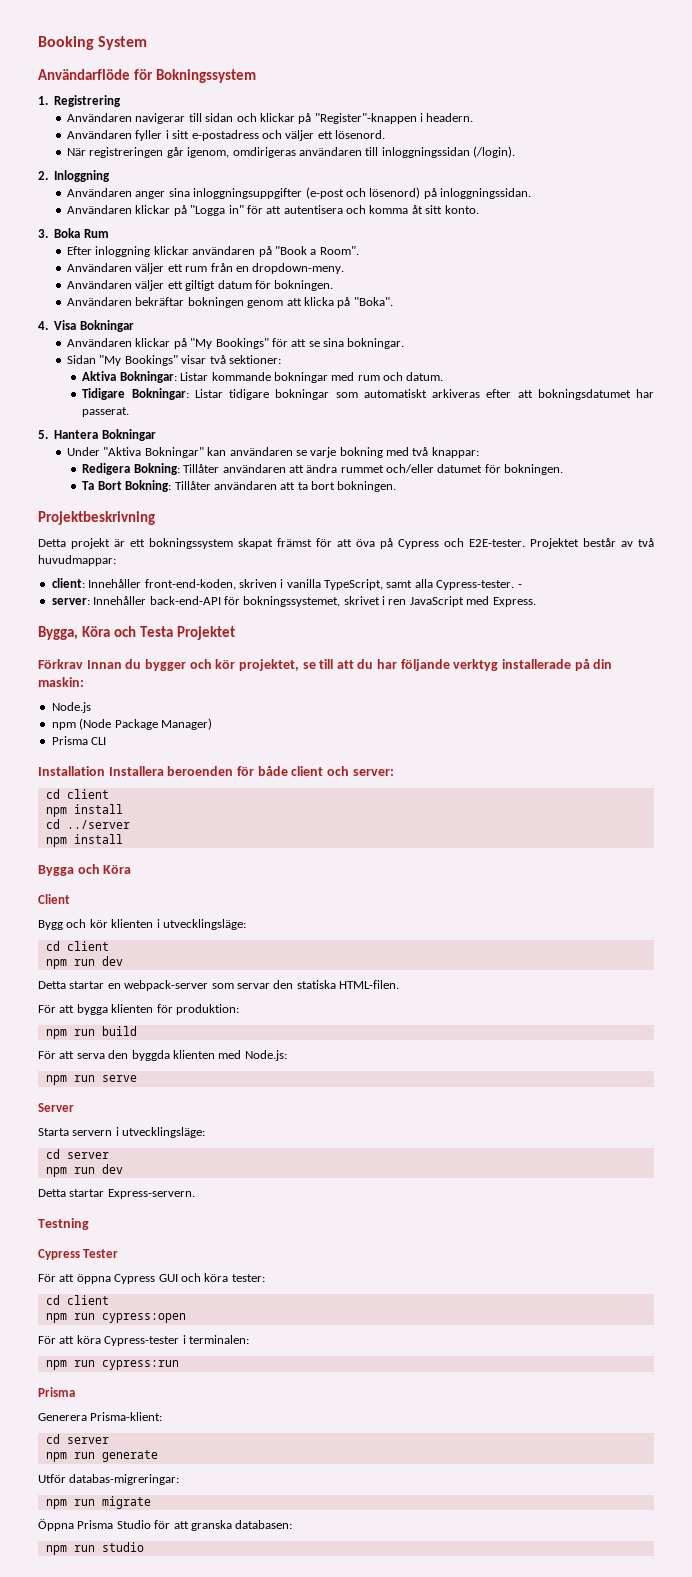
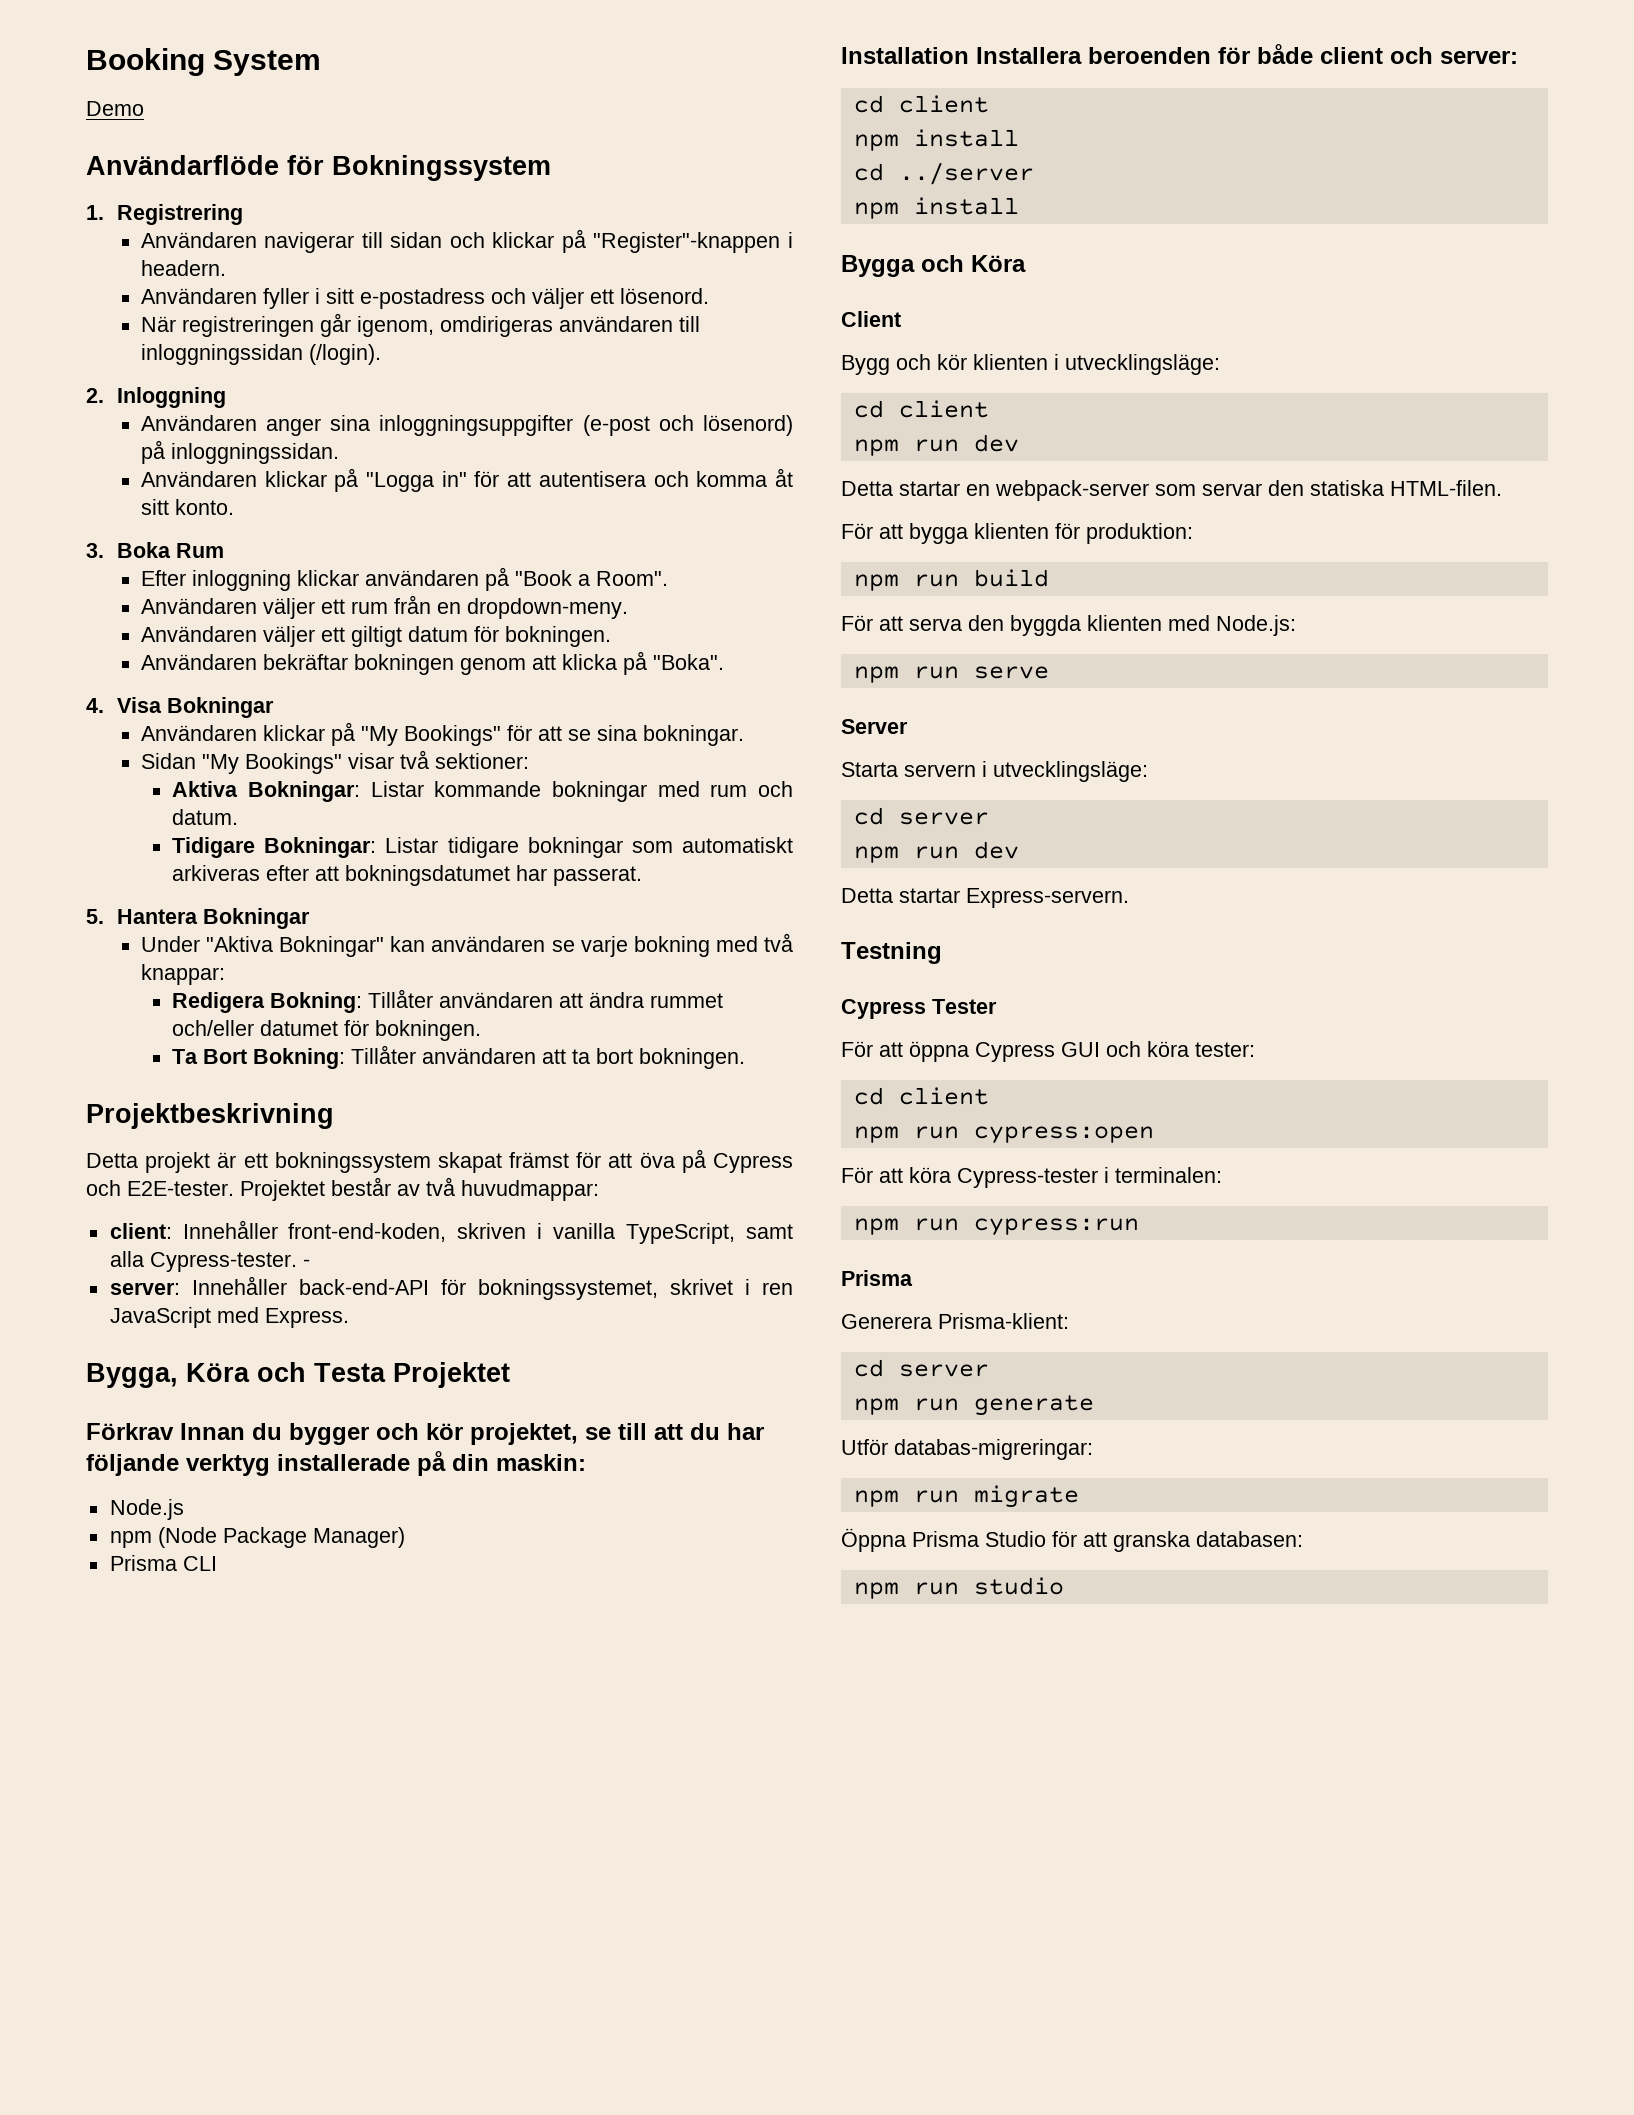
(148, 43) none -> [86,101,144,116] // Demo

